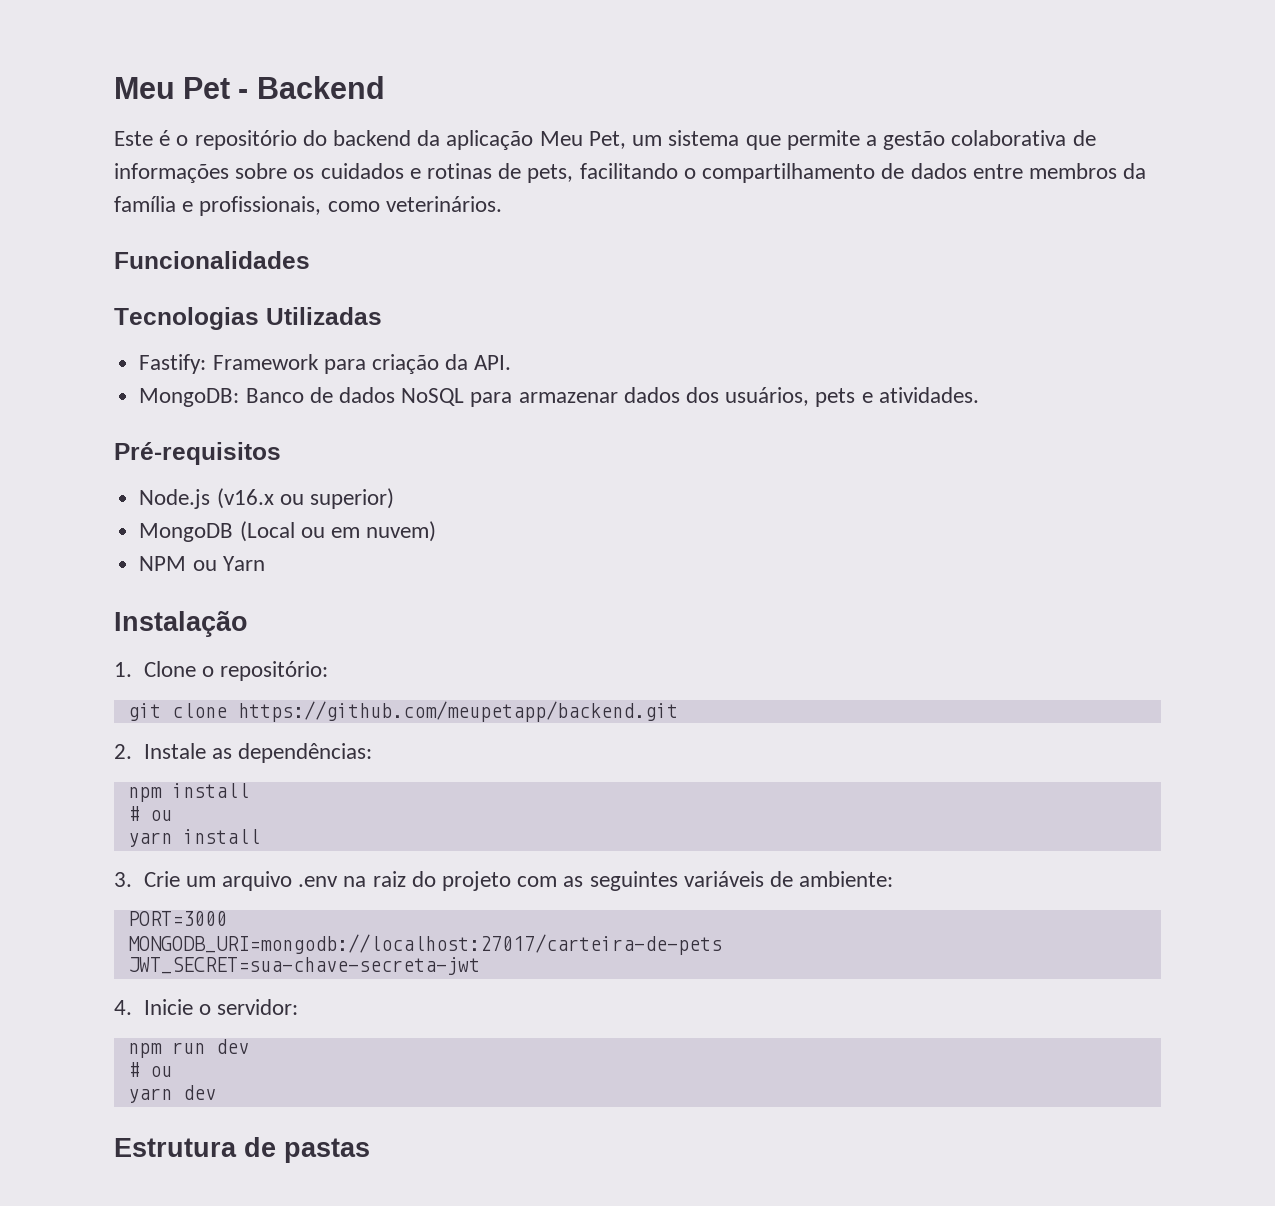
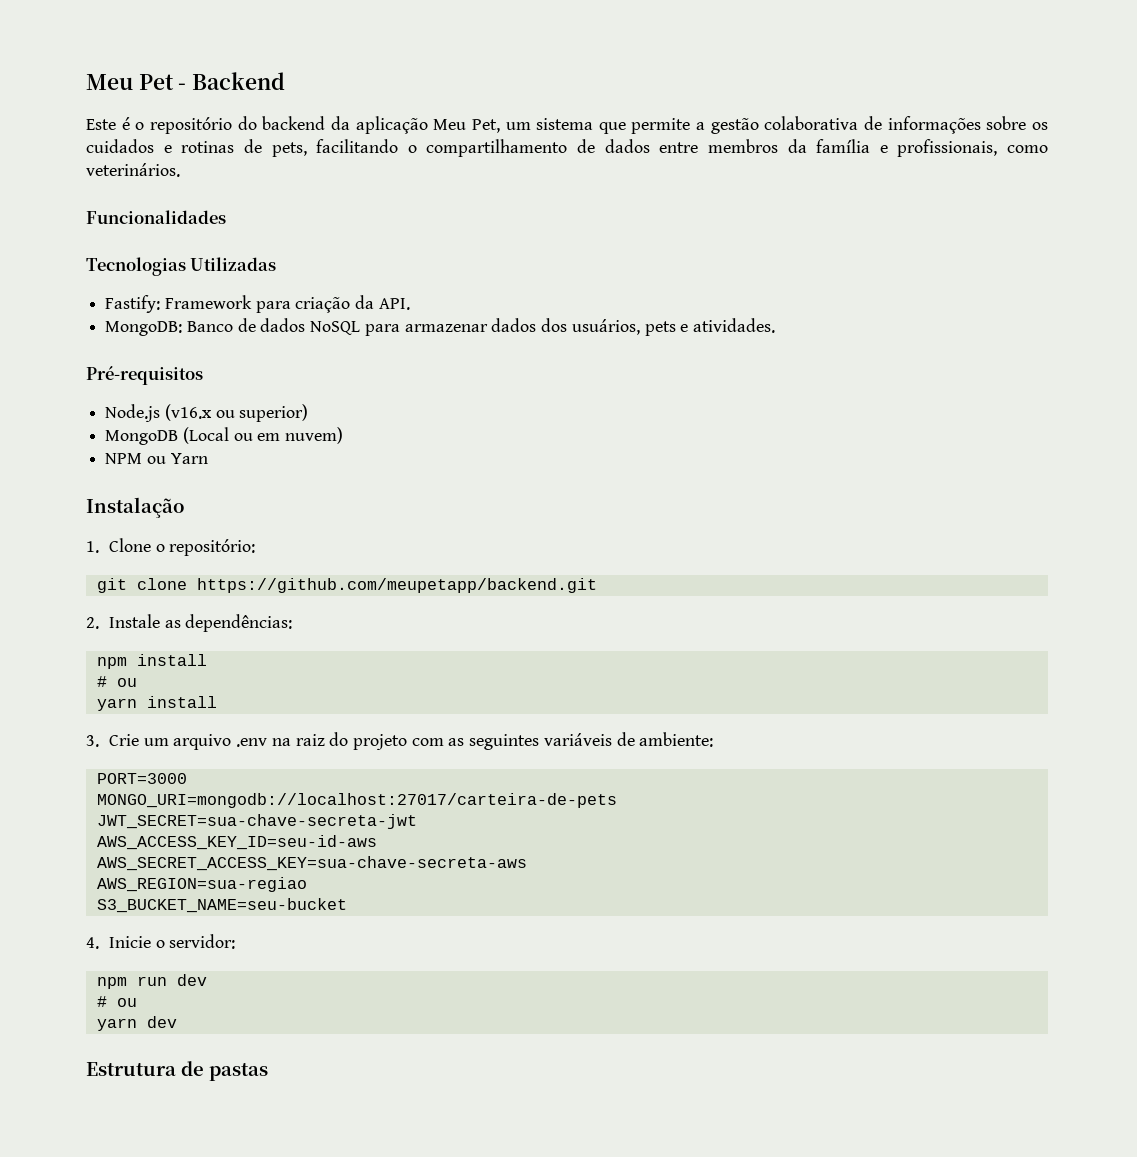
[127,934,722,955] MONGODB_URI=mongodb://localhost:27017/carteira-de-pets -> [96,793,617,808] MONGO_URI=mongodb://localhost:27017/carteira-de-pets
(480, 966) none -> [96,835,377,850] [96,856,527,871] [96,877,307,892] [96,898,347,913] // AWS_ACCESS_KEY_ID=seu-id-aws // AWS_SECRET_ACCESS_KEY=sua-chave-secreta-aws // AWS_REGION=sua-regiao // S3_BUCKET_NAME=seu-bucket

